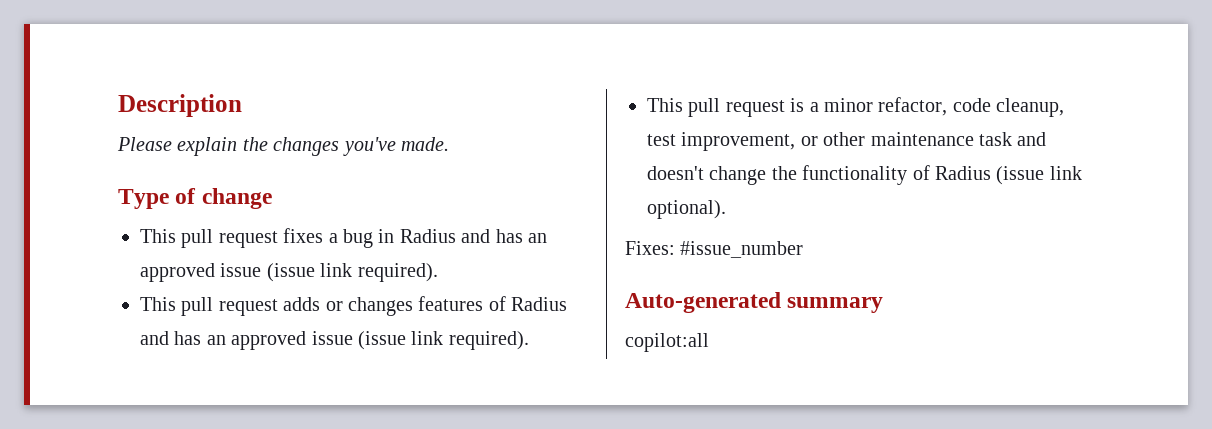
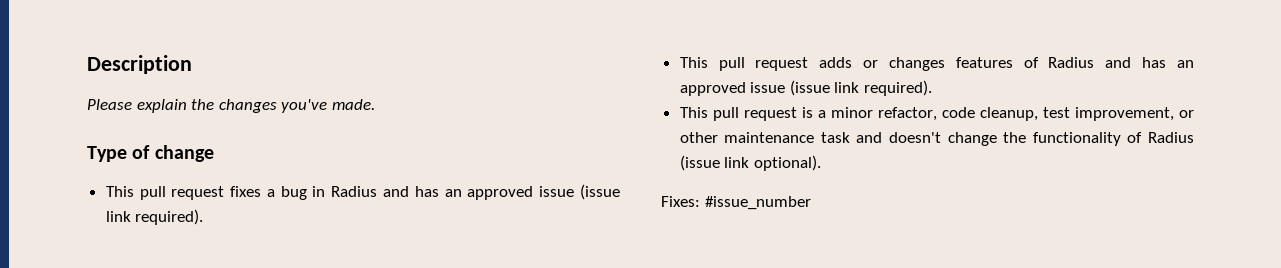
[625,292,884,313] [625,333,709,352] // Auto-generated summary // copilot:all -> (811, 203) none

